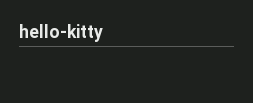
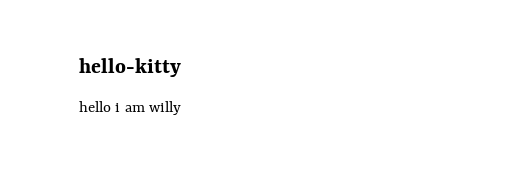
(103, 33) none -> [79,101,182,115] // hello i am willy

